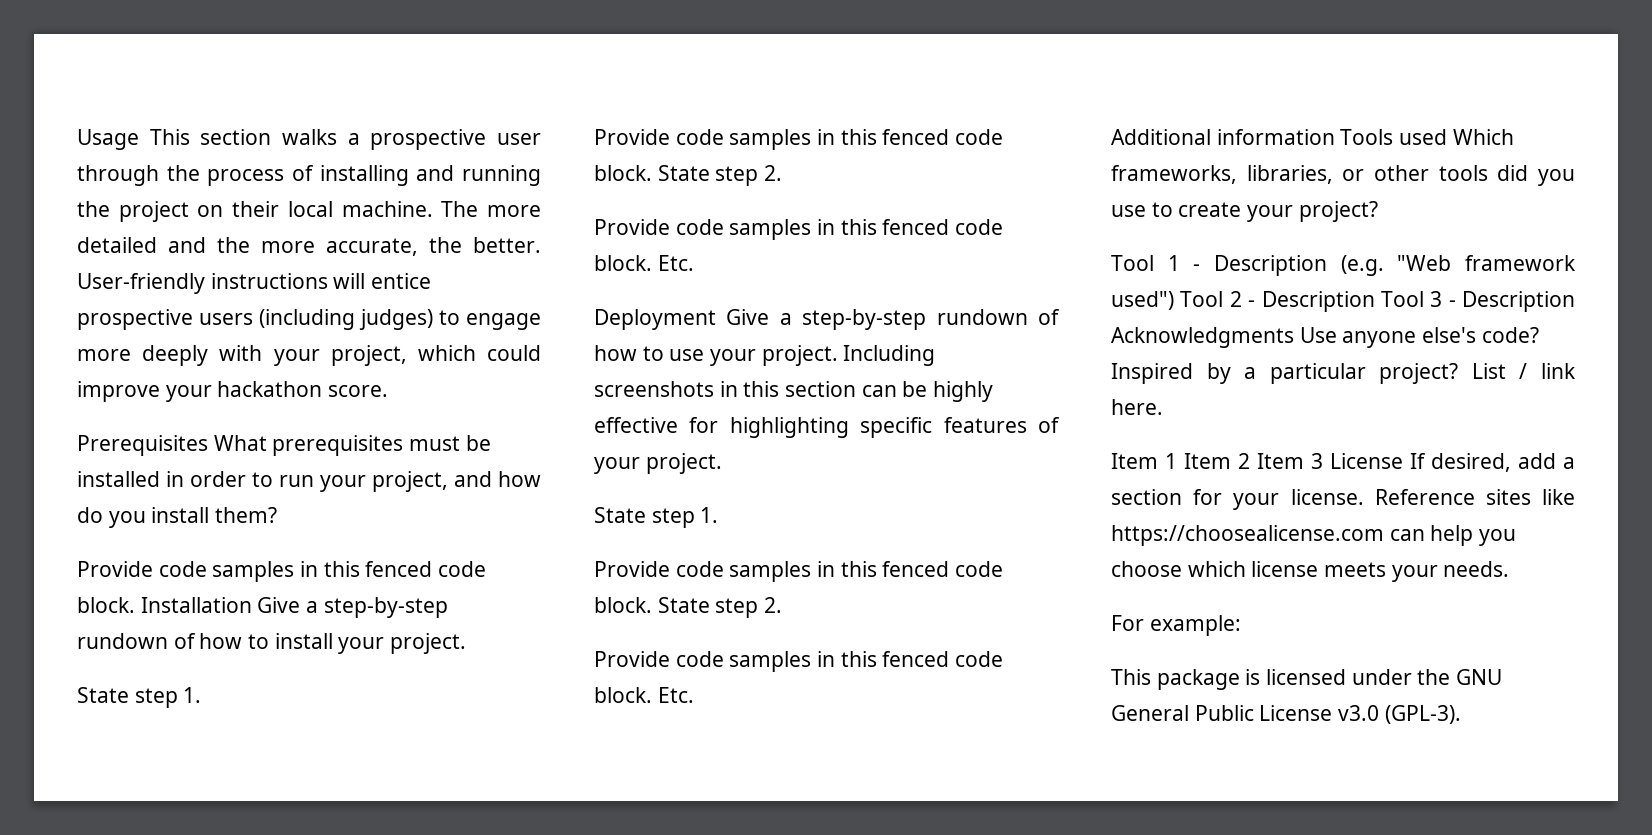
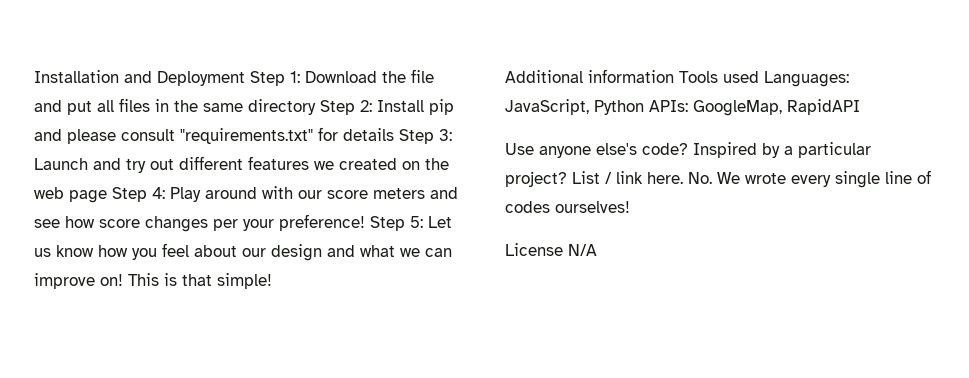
[77,129,541,150] [77,165,541,186] [77,201,541,222] [77,237,541,256] [77,273,432,294] [77,309,541,330] [77,345,541,366] [77,381,389,402] [77,435,491,456] [77,471,541,492] [77,507,278,528] [77,561,487,582] [77,597,448,618] [77,633,467,654] [77,687,202,708] [594,129,1004,150] [594,165,783,186] [594,219,1004,240] [594,255,694,271] [594,309,1060,330] [594,345,936,366] [594,381,994,402] [594,417,1060,438] [594,453,722,474] [594,507,719,528] [594,561,1004,582] [594,597,783,618] [594,651,1004,672] [594,687,694,703] [1111,129,1514,145] [1111,165,1575,186] [1111,201,1378,222] [1111,255,1576,276] [1111,291,1575,312] [1111,327,1294,348] Usage This section walks a prospective user through the process of installing and running the project on their local machine. The more detailed and the more accurate, the better. User-friendly instructions will entice prospective users (including judges) to engage more deeply with your project, which could improve your hackathon score. // Prerequisites What prerequisites must be installed in order to run your project, and how do you install them? // Provide code samples in this fenced code block. Installation Give a step-by-step rundown of how to install your project. // State step 1. // Provide code samples in this fenced code block. State step 2. // Provide code samples in this fenced code block. Etc. // Deployment Give a step-by-step rundown of how to use your project. Including screenshots in this section can be highly effective for highlighting specific features of your project. // State step 1. // Provide code samples in this fenced code block. State step 2. // Provide code samples in this fenced code block. Etc. // Additional information Tools used Which frameworks, libraries, or other tools did you use to create your project? // Tool 1 - Description (e.g. "Web framework used") Tool 2 - Description Tool 3 - Description Acknowledgments -> [34,69,434,86] [34,98,454,115] [34,127,452,144] [34,156,449,173] [34,186,458,203] [34,214,452,232] [34,243,452,261] [34,273,272,289] [505,69,849,87] [505,99,860,116] Installation and Deployment Step 1: Download the file and put all files in the same directory Step 2: Install pip and please consult "requirements.txt" for details Step 3: Launch and try out different features we created on the web page Step 4: Play around with our score meters and see how score changes per your preference! Step 5: Let us know how you feel about our design and what we can improve on! This is that simple! // Additional information Tools used Languages: JavaScript, Python APIs: GoogleMap, RapidAPI //
[1111,453,1575,472] [1111,489,1575,510] [1111,525,1517,546] [1111,561,1510,582] [1111,615,1241,636] [1111,669,1503,690] [1111,705,1461,724] // Item 1 Item 2 Item 3 License If desired, add a section for your license. Reference sites like https://choosealicense.com can help you choose which license meets your needs. // For example: // This package is licensed under the GNU General Public License v3.0 (GPL-3). -> [688,170,931,188] [505,201,630,213] [505,243,597,256] No. We wrote every single line of codes ourselves! // License N/A

